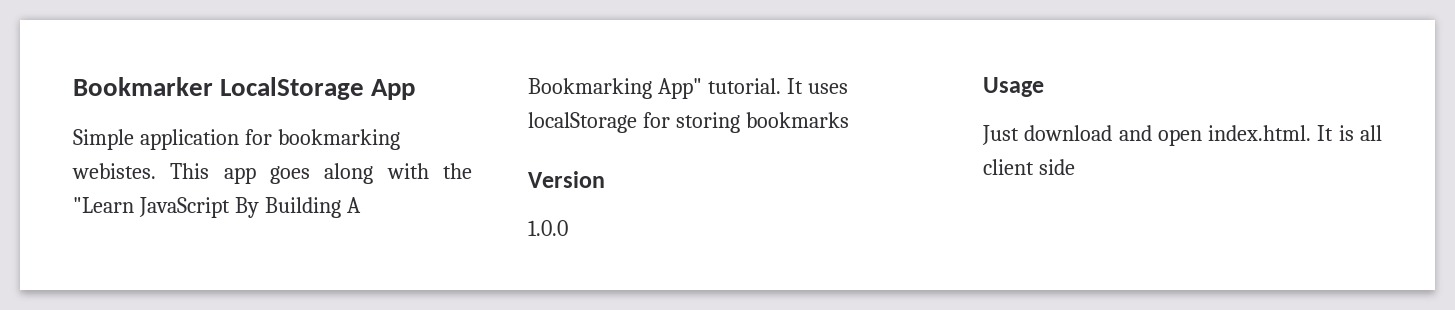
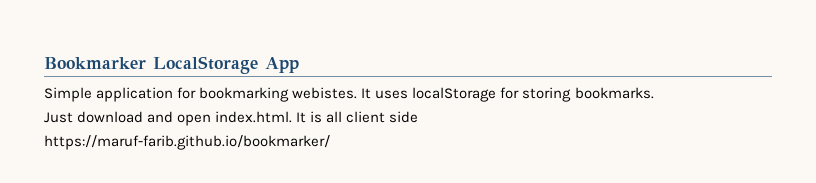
[170,163,472,184] [73,197,361,218] [528,78,781,99] This app goes along with the "Learn JavaScript By Building A Bookmarking App" tutorial. -> (358, 93) none
[745,112,849,128] [528,171,605,188] [528,220,568,236] [983,77,1044,97] bookmarks // Version // 1.0.0 // Usage -> [574,87,654,99] bookmarks.
(1075, 167) none -> [44,135,330,150] // https://maruf-farib.github.io/bookmarker/

